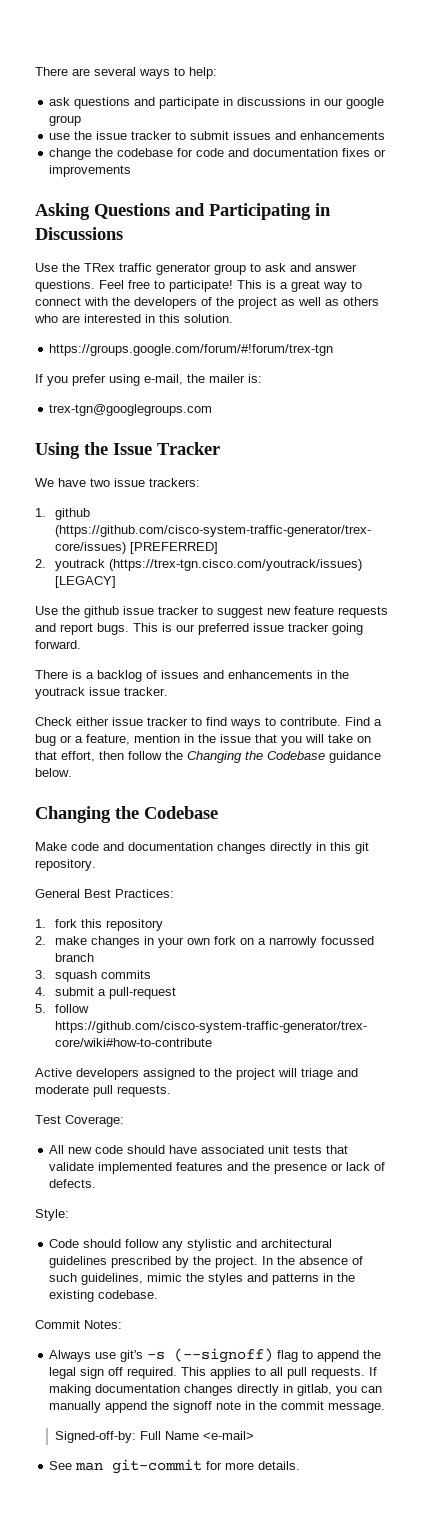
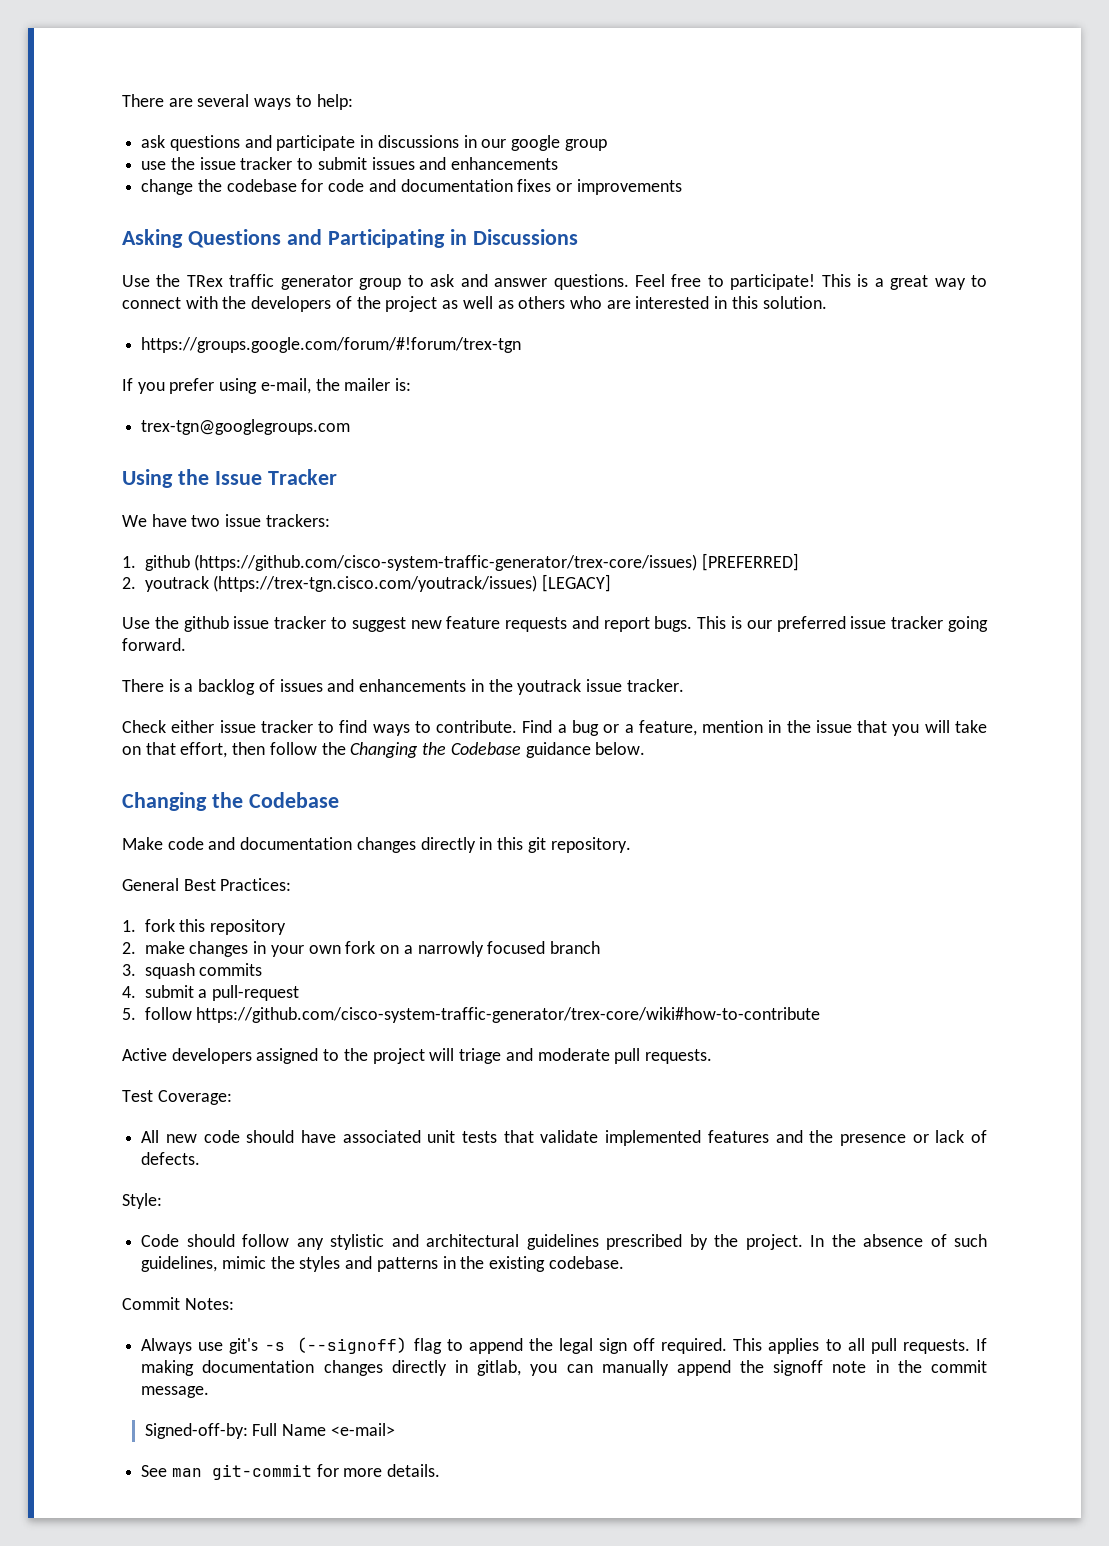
[320,936,374,945] focussed -> [487,941,546,954] focused

